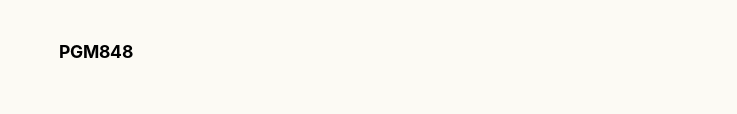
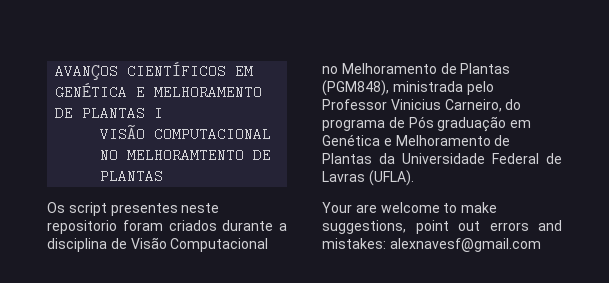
[59,45,133,58] PGM848 -> [55,62,254,80] [55,83,263,99] [55,106,164,120] [100,125,272,141] [100,148,272,162] [100,169,164,183] [47,202,220,216] [47,220,287,234] [47,237,269,252] [322,63,511,74] [322,80,494,96] [322,99,522,112] [322,116,532,132] [322,134,511,146] [322,153,562,164] [322,170,414,186] [322,202,498,213] [322,220,562,234] [322,238,541,252] AVANÇOS CIENTÍFICOS EM GENÉTICA E MELHORAMENTO DE PLANTAS I // VISÃO COMPUTACIONAL NO MELHORAMTENTO DE PLANTAS // Os script presentes neste repositorio foram criados durante a disciplina de Visão Computacional no Melhoramento de Plantas (PGM848), ministrada pelo Professor Vinicius Carneiro, do programa de Pós graduação em Genética e Melhoramento de Plantas da Universidade Federal de Lavras (UFLA). // Your are welcome to make suggestions, point out errors and mistakes: alexnavesf@gmail.com

